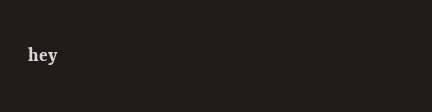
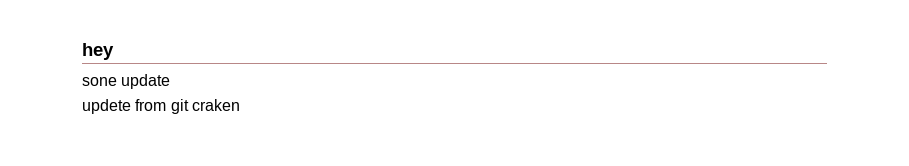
(58, 56) none -> [82,74,171,89] [82,99,240,114] // sone update // updete from git craken

